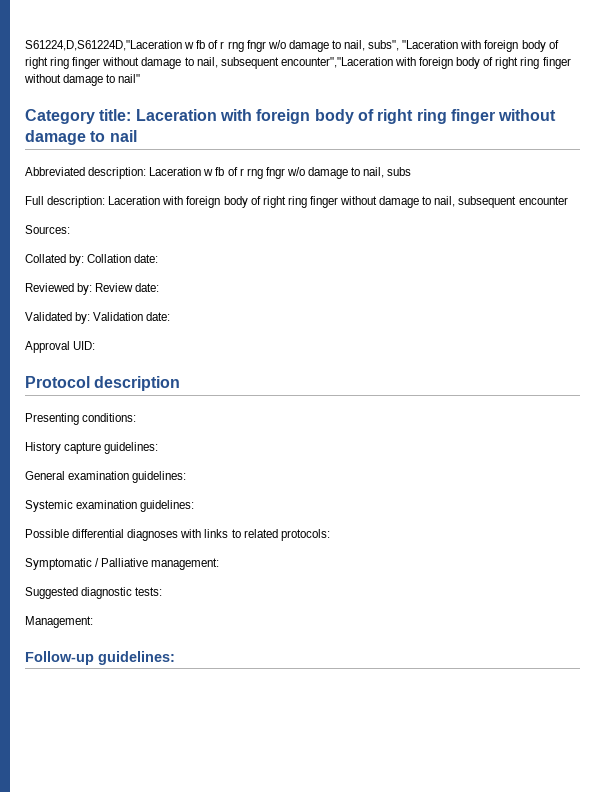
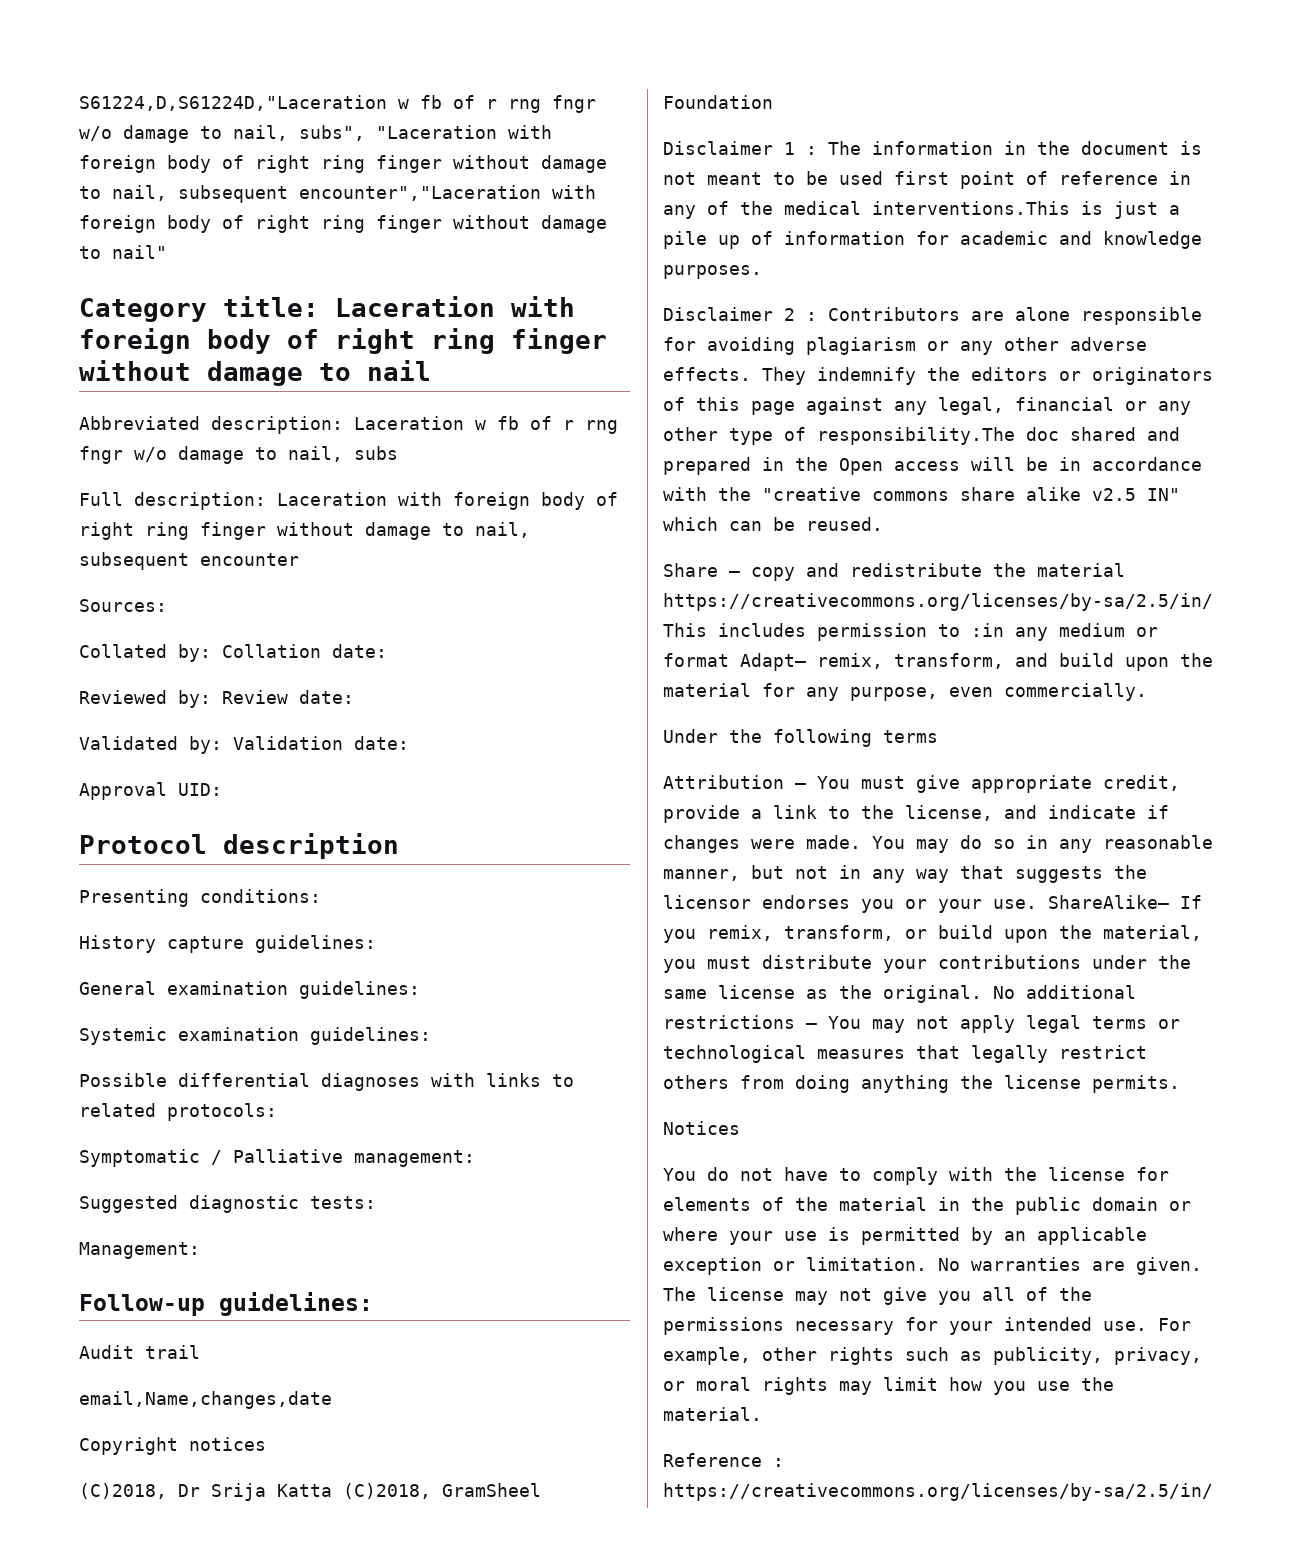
(175, 658) none -> [79,1345,200,1359] [79,1391,332,1409] [79,1437,266,1455] [79,1483,541,1501] [663,95,773,109] [663,141,1202,155] [663,171,1191,189] [663,201,1180,219] [663,231,1202,249] [663,265,762,279] [663,307,1202,325] [663,337,1147,355] [663,367,1213,385] [663,397,1191,415] [663,427,1180,445] [663,457,1202,475] [663,487,1180,501] [663,517,883,531] [663,563,1125,581] [663,593,1213,611] [663,623,1158,641] [663,653,1213,671] [663,683,1147,701] [663,729,938,747] [663,775,1180,793] [663,805,1169,823] [663,835,1213,853] [663,865,1147,883] [663,895,1202,913] [663,925,1202,943] [663,955,1191,973] [663,985,1136,1003] [663,1015,1180,1033] [663,1045,1147,1063] [663,1075,1180,1093] [663,1121,740,1135] [663,1167,1169,1185] [663,1197,1191,1215] [663,1227,1147,1245] [663,1257,1202,1275] [663,1287,1092,1305] [663,1317,1191,1335] [663,1347,1202,1365] [663,1377,1114,1395] [663,1407,762,1421] [663,1453,784,1467] [663,1483,1213,1501] // Audit trail // email,Name,changes,date // Copyright notices // (C)2018, Dr Srija Katta (C)2018, GramSheel Foundation // Disclaimer 1 : The information in the document is not meant to be used first point of reference in any of the medical interventions.This is just a pile up of information for academic and knowledge purposes. // Disclaimer 2 : Contributors are alone responsible for avoiding plagiarism or any other adverse effects. They indemnify the editors or originators of this page against any legal, financial or any other type of responsibility.The doc shared and prepared in the Open access will be in accordance with the "creative commons share alike v2.5 IN" which can be reused. // Share — copy and redistribute the material https://creativecommons.org/licenses/by-sa/2.5/in/ This includes permission to :in any medium or format Adapt— remix, transform, and build upon the material for any purpose, even commercially. // Under the following terms // Attribution — You must give appropriate credit, provide a link to the license, and indicate if changes were made. You may do so in any reasonable manner, but not in any way that suggests the licensor endorses you or your use. ShareAlike— If you remix, transform, or build upon the material, you must distribute your contributions under the same license as the original. No additional restrictions — You may not apply legal terms or technological measures that legally restrict others from doing anything the license permits. // Notices // You do not have to comply with the license for elements of the material in the public domain or where your use is permitted by an applicable exception or limitation. No warranties are given. The license may not give you all of the permissions necessary for your intended use. For example, other rights such as publicity, privacy, or moral rights may limit how you use the material. // Reference : https://creativecommons.org/licenses/by-sa/2.5/in/

